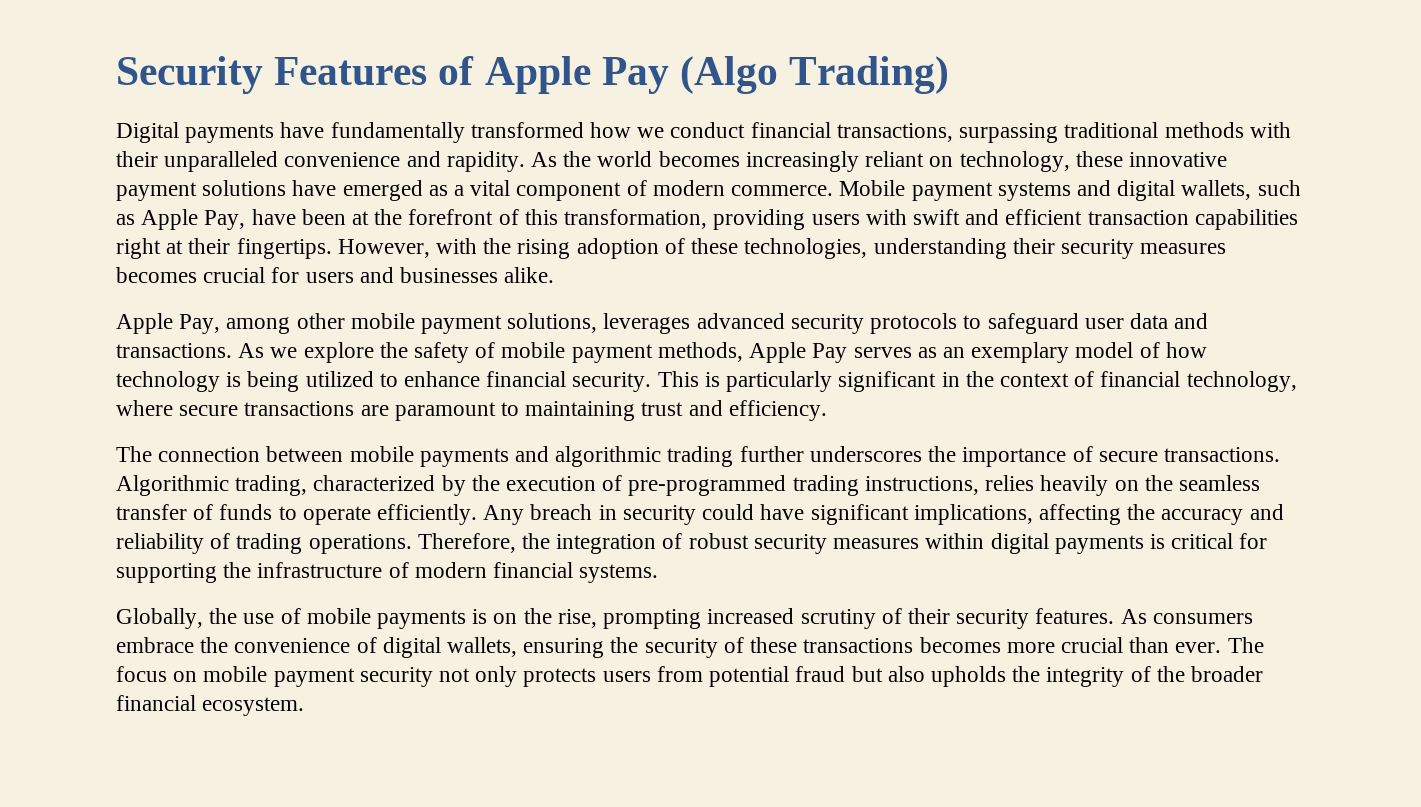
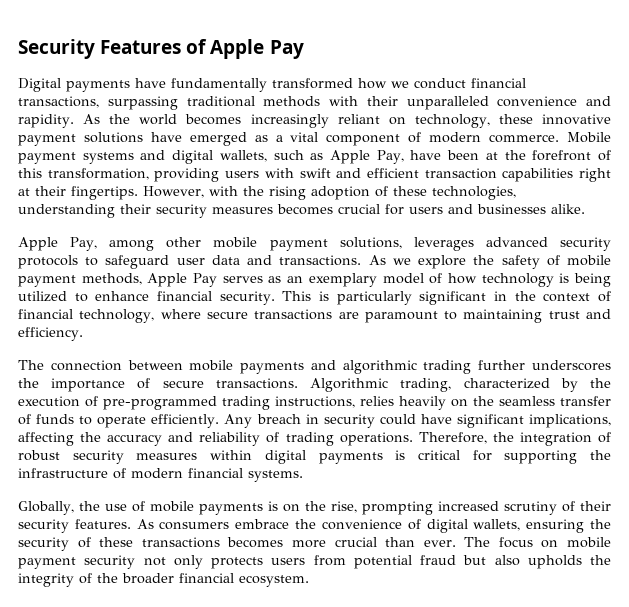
[680,56,950,94] (Algo Trading) -> (304, 49) none

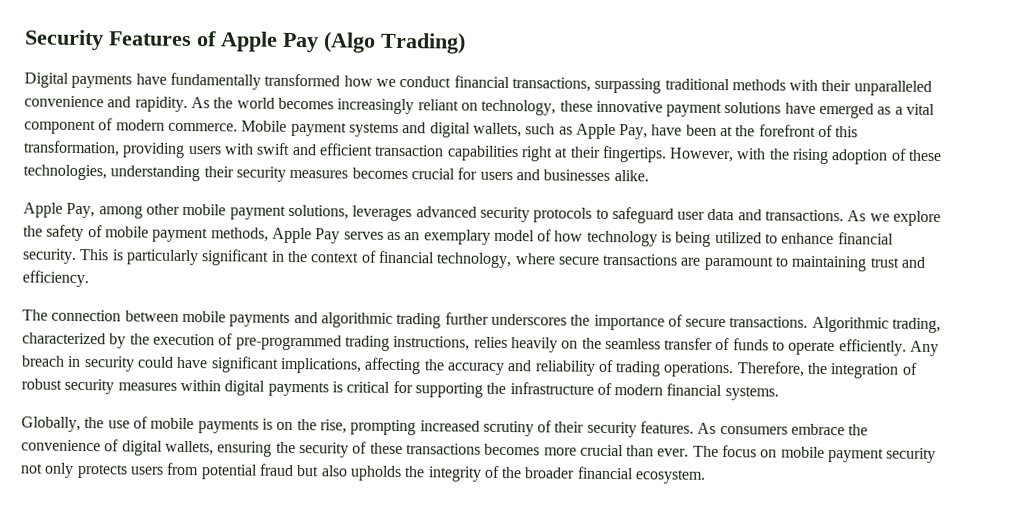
(304, 49) none -> [323,31,466,54] (Algo Trading)

